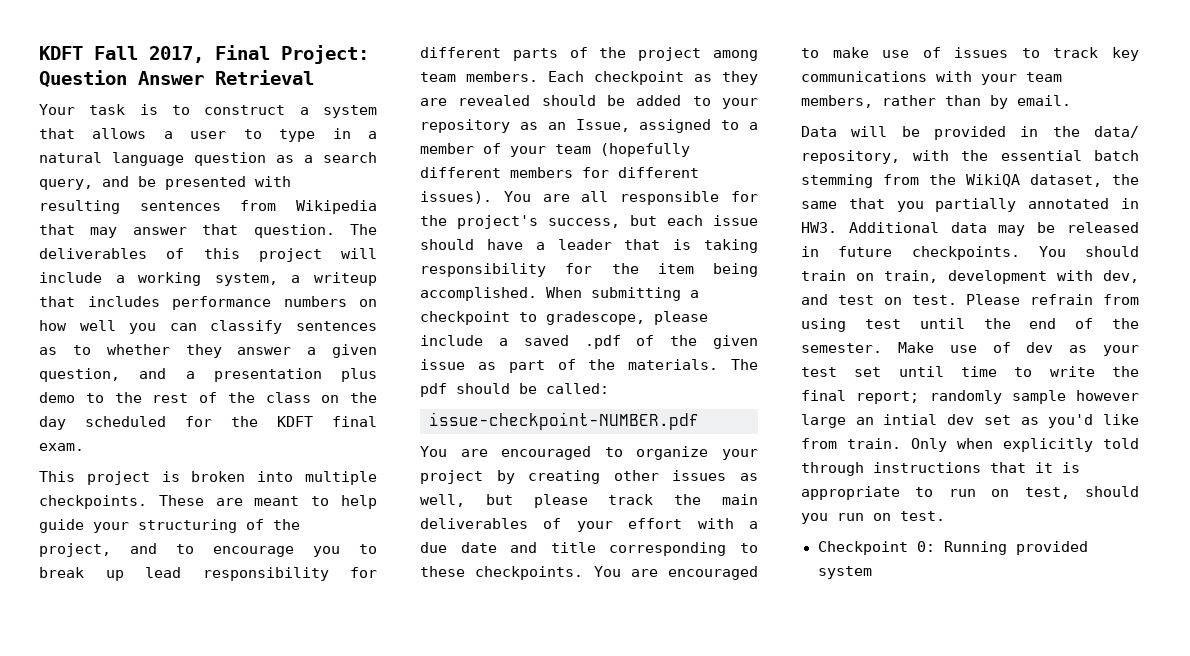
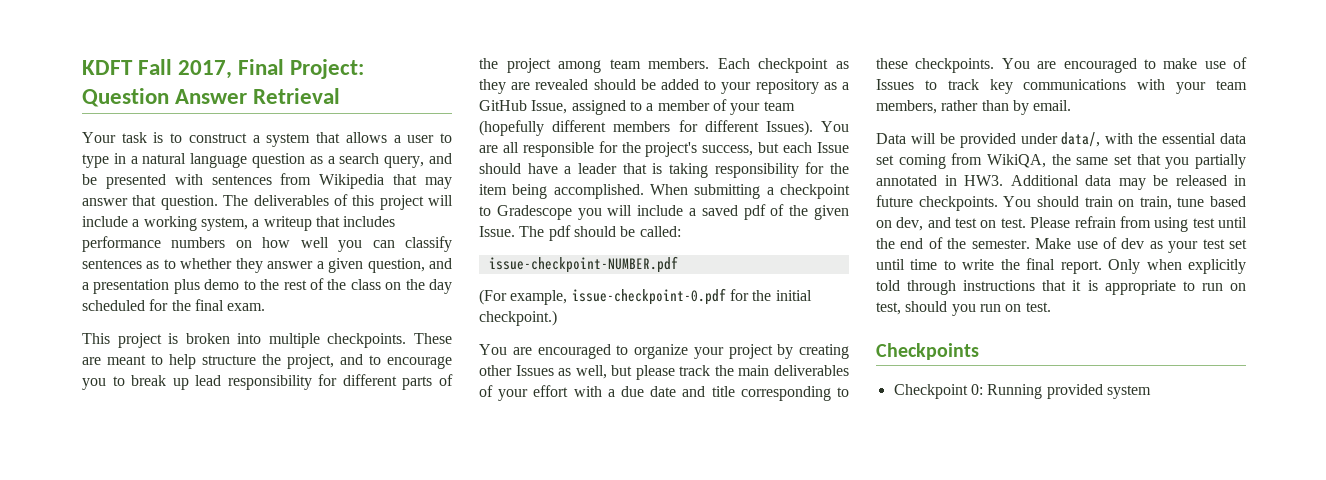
[39,200,120,214] resulting -> (203, 179) none
[277,416,313,427] KDFT -> (191, 305) none
[39,519,264,533] guide your structuring of -> [202,355,256,365] structure
[547,122,566,130] an -> [842,82,849,90] [479,100,527,111] a GitHub
[420,191,492,204] issues). -> [765,120,813,136] Issues).
[713,215,758,226] issue -> [817,142,849,153] Issue
[546,311,708,325] gradescope, please -> [496,205,633,220] Gradescope you will
[584,335,621,349] .pdf -> [743,204,766,220] pdf
[420,359,719,373] issue as part of the materials. -> [479,226,515,237] Issue.
(699, 421) none -> [479,288,812,305] [479,310,557,326] // (For example, issue-checkpoint-0.pdf for the initial checkpoint.)
[672,470,727,481] issues -> [515,365,554,376] Issues
[954,47,1009,58] issues -> [876,79,914,90] Issues
[1020,126,1139,138] [801,150,1139,164] [801,174,1102,188] in the data/ repository, with the essential batch stemming from the WikiQA dataset, -> [1020,132,1246,147] [876,153,1046,169] under data/, with the essential data set coming from WikiQA,
(837, 205) none -> [1114,155,1132,165] set
[948,270,1093,284] development with -> [1177,196,1246,207] [876,220,892,228] tune based on
[856,390,1139,404] [801,414,1139,428] [801,438,901,449] report; randomly sample however large an intial dev set as you'd like from train. -> [1060,260,1102,274] report.
(945, 516) none -> [876,343,979,360] // Checkpoints

